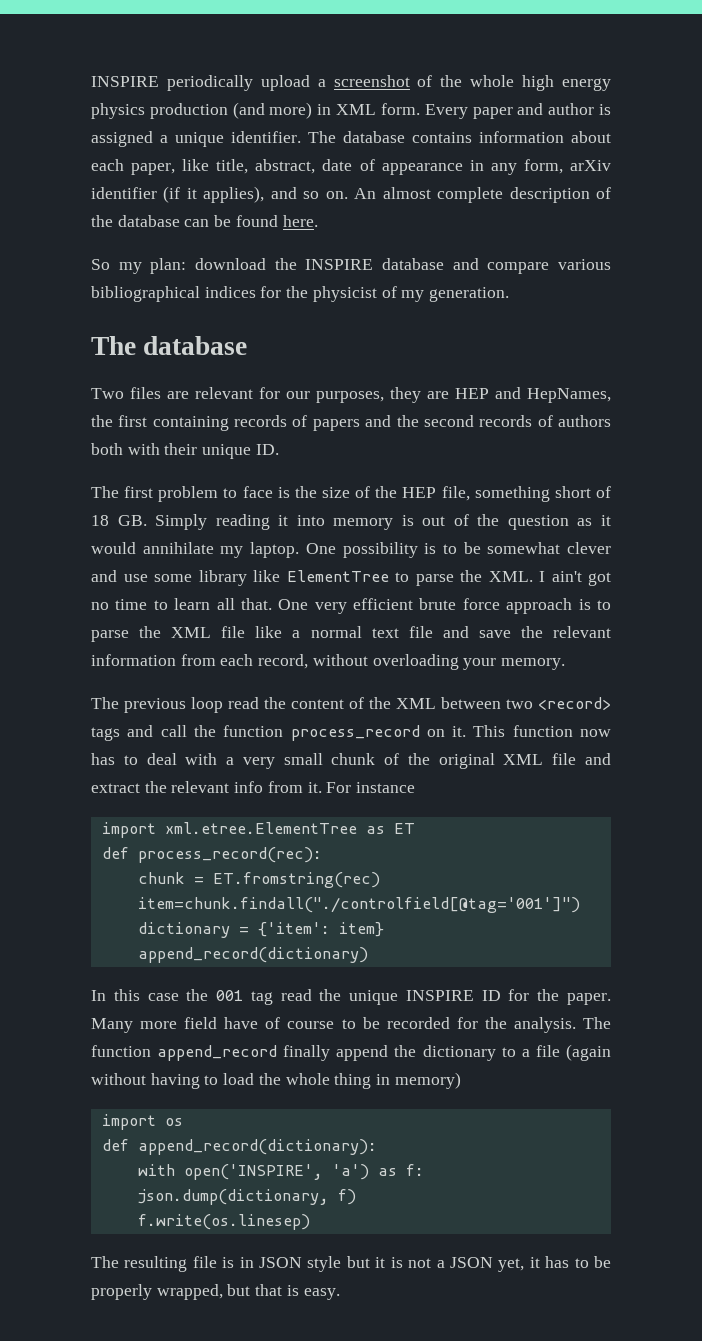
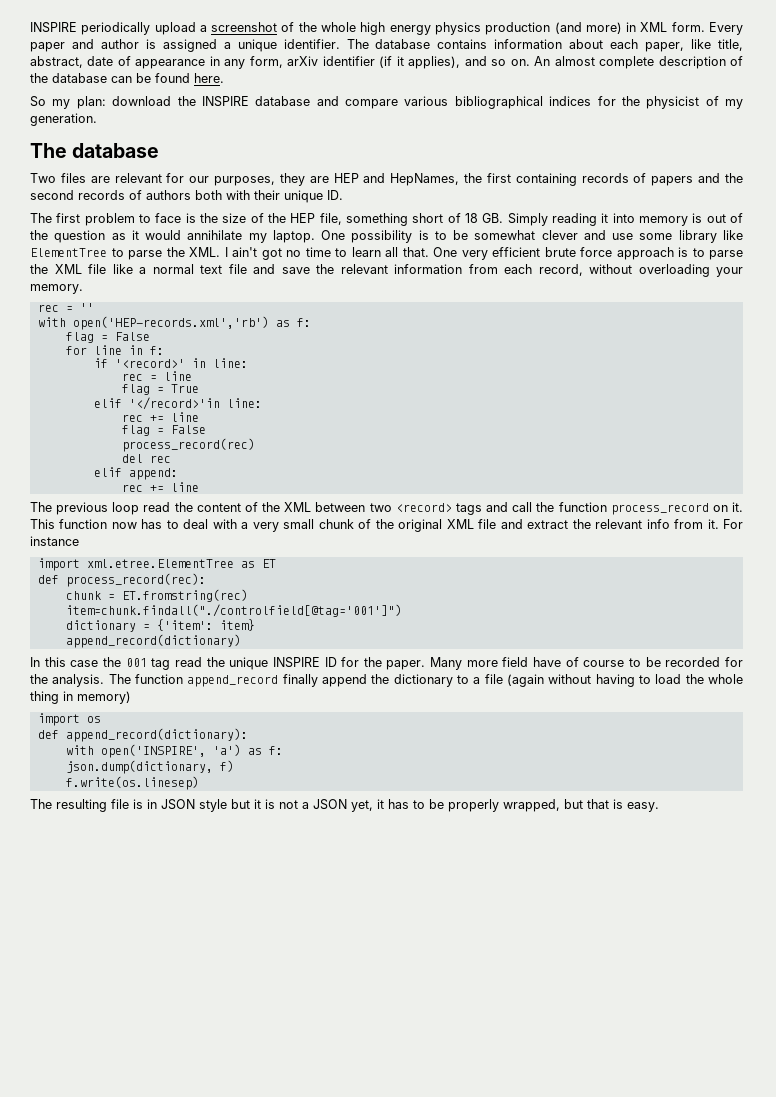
(566, 664) none -> [37,303,94,312] [37,316,311,330] [65,332,150,343] [65,345,164,355] [93,358,248,368] [121,371,192,381] [121,384,199,395] [93,397,262,410] [121,412,199,422] [121,425,206,436] [121,438,255,452] [121,454,171,463] [93,467,178,480] [121,482,199,492] // rec = '' // with open('HEP-records.xml','rb') as f: // flag = False // for line in f: // if '<record>' in line: // rec = line // flag = True // elif '</record>'in line: // rec += line // flag = False // process_record(rec) // del rec // elif append: // rec += line

